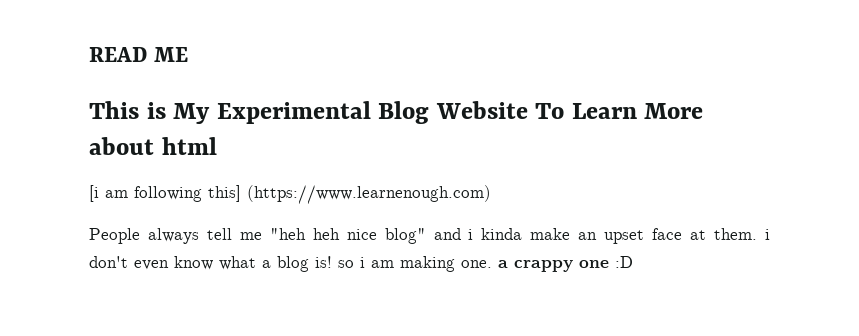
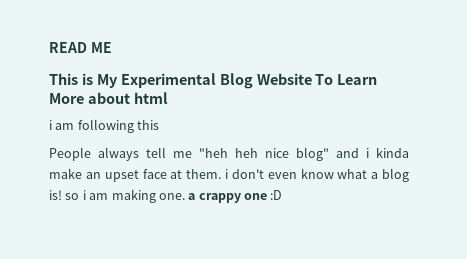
[89,185,99,202] [i -> [49,120,52,130] i
[208,185,491,204] this] (https://www.learnenough.com) -> [137,120,160,130] this

